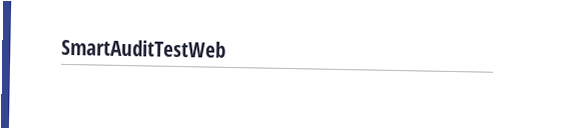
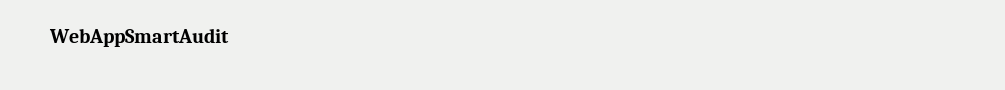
[61,38,226,58] SmartAuditTestWeb -> [49,28,229,47] WebAppSmartAudit

